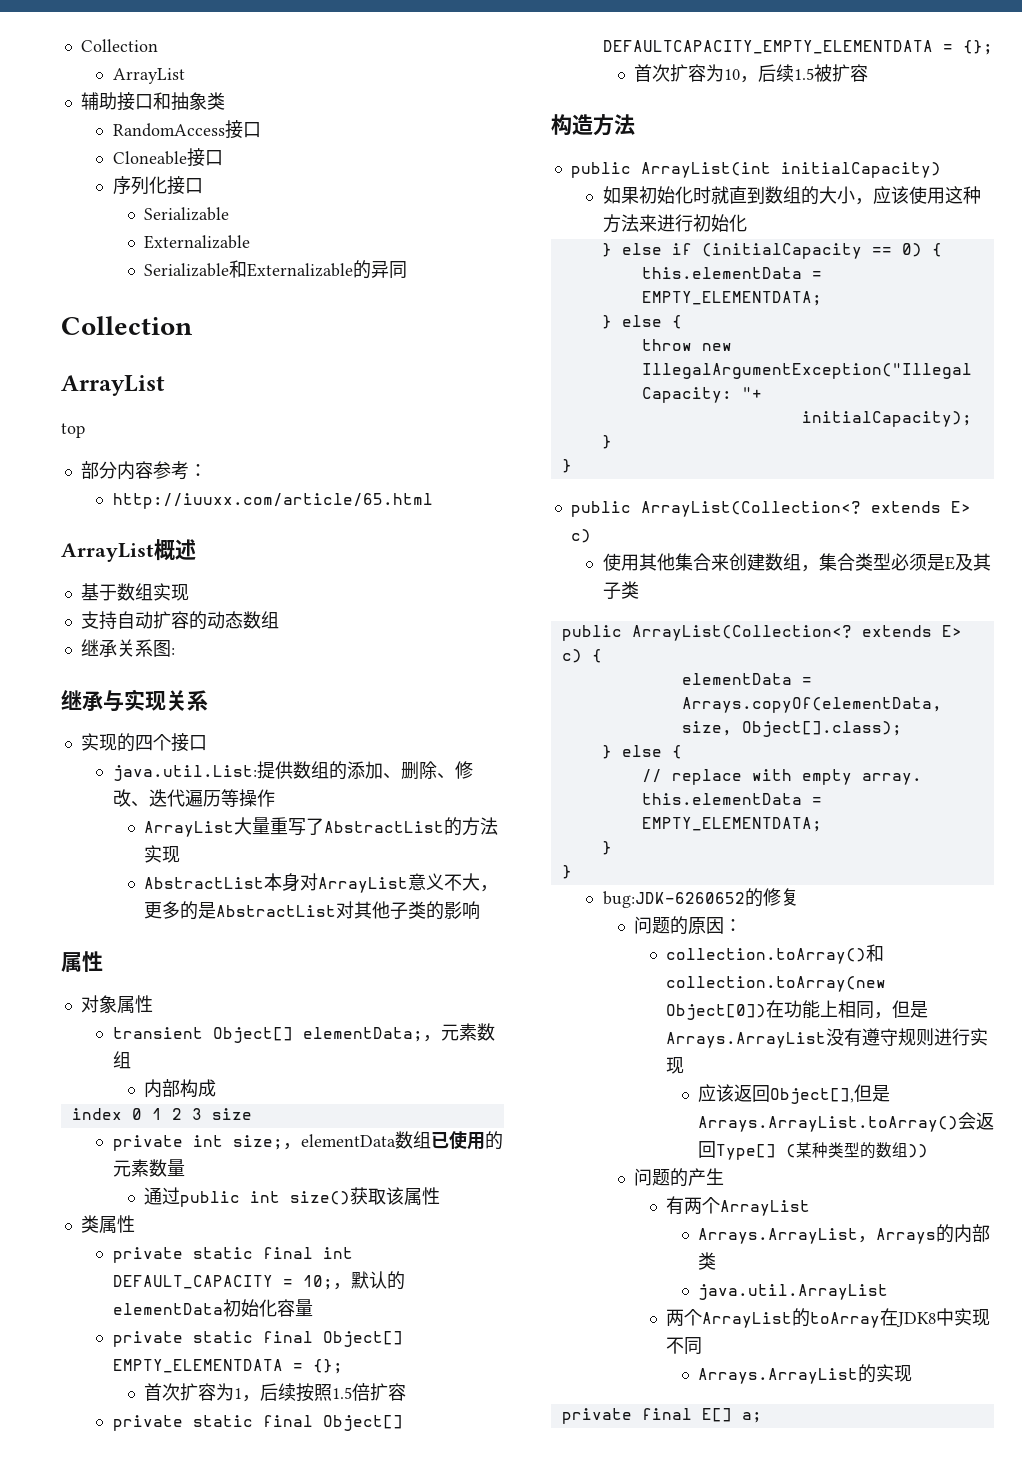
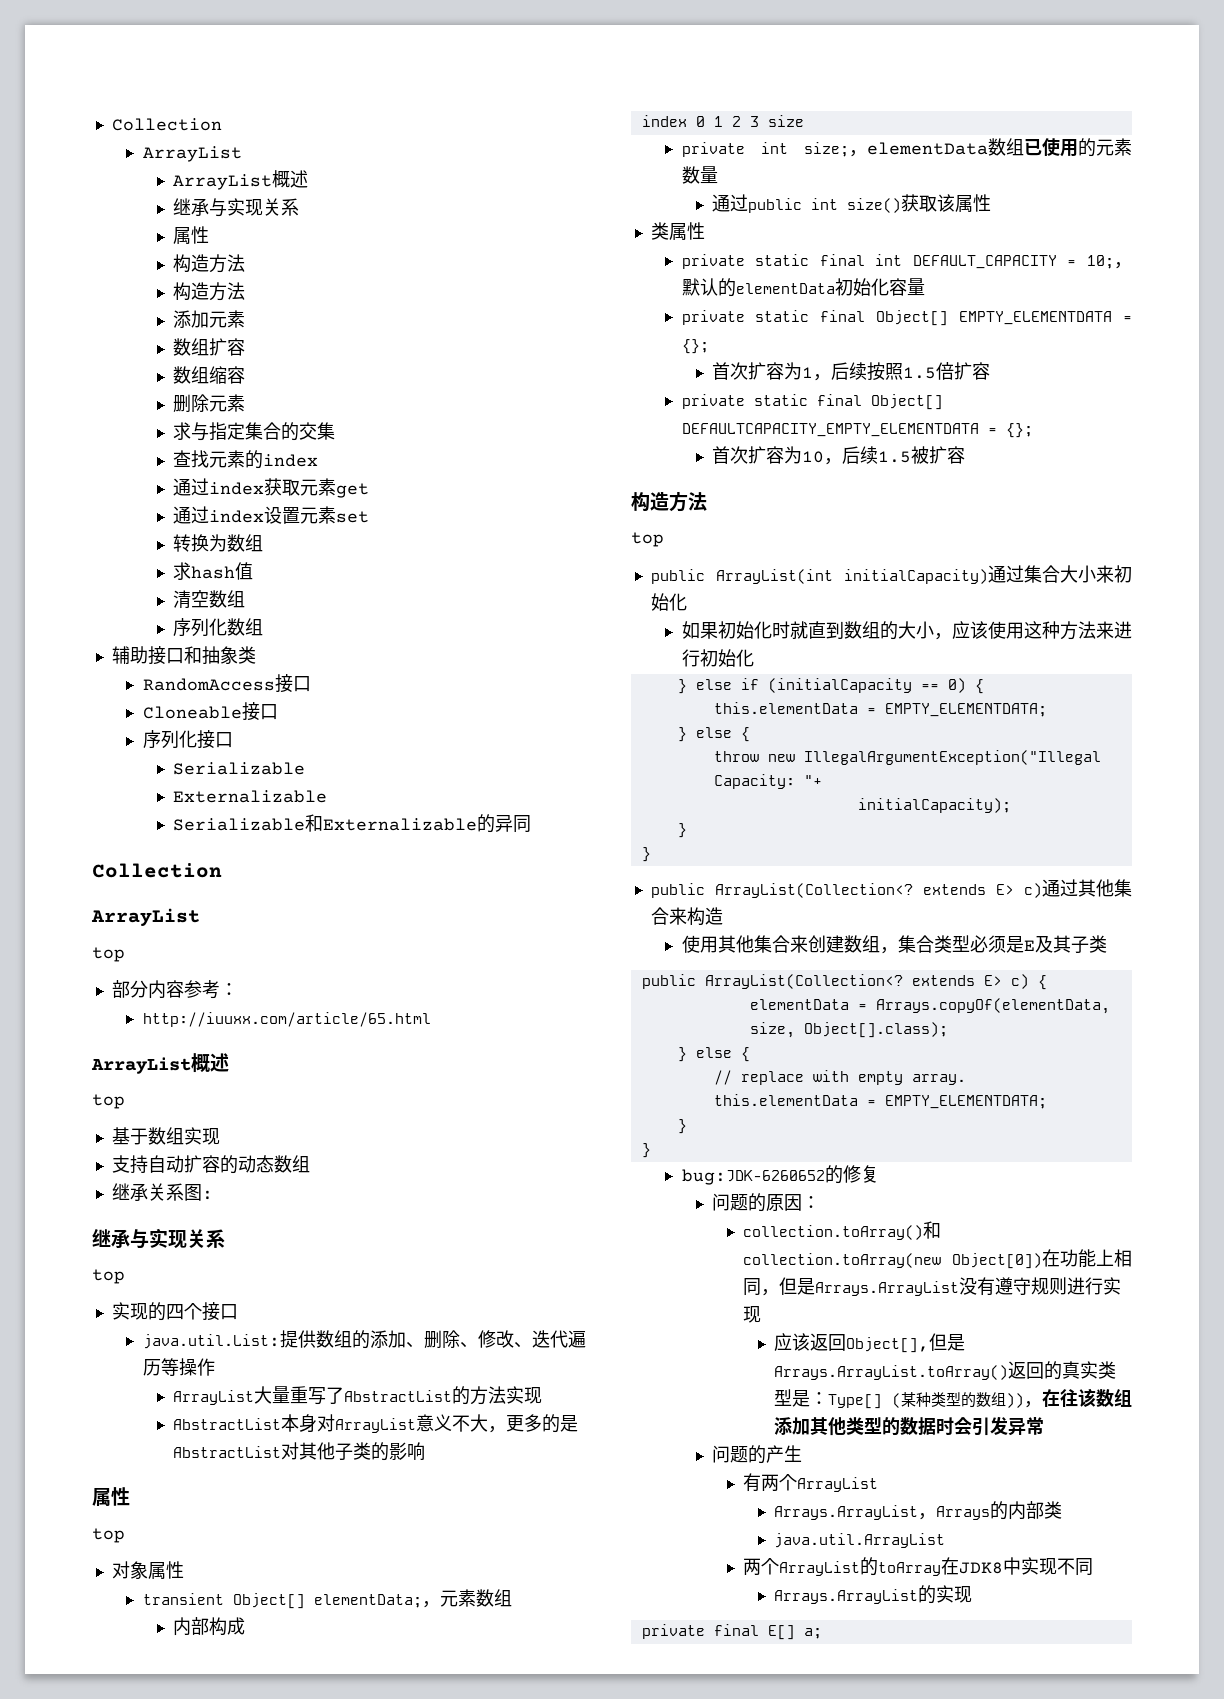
[80,39,158,52] [112,68,185,84] Collection // ArrayList -> [111,118,222,131] [142,146,242,162] [173,170,309,190] [173,198,300,217] [173,226,210,244] [173,254,246,273] [173,282,246,301] [173,310,246,328] [173,338,246,356] [173,366,246,384] [173,394,246,413] [173,422,336,441] [173,450,319,469] [173,478,370,498] [173,506,370,524] [173,534,264,552] [173,562,254,580] [173,590,246,609] [173,618,264,637] Collection // ArrayList // ArrayList概述 // 继承与实现关系 // 属性 // 构造方法 // 构造方法 // 添加元素 // 数组扩容 // 数组缩容 // 删除元素 // 求与指定集合的交集 // 查找元素的index // 通过index获取元素get // 通过index设置元素set // 转换为数组 // 求hash值 // 清空数组 // 序列化数组
(196, 549) none -> [92,1094,125,1109] // top
(208, 700) none -> [92,1269,125,1284] // top
(103, 961) none -> [92,1528,125,1543] // top
(635, 124) none -> [631,532,664,547] // top
(941, 170) none -> [988,565,1132,583] [650,593,687,611] 通过集合大小来初始化
(591, 536) none -> [1042,879,1132,897] [650,907,723,926] 通过其他集合来构造
[957,1112,994,1130] [697,1141,716,1158] 会返回 -> [1007,1361,1116,1380] [773,1389,828,1407] 返回的真实类型是：
(928, 1151) none -> [1024,1388,1132,1408] [773,1416,1044,1436] ，在往该数组添加其他类型的数据时会引发异常

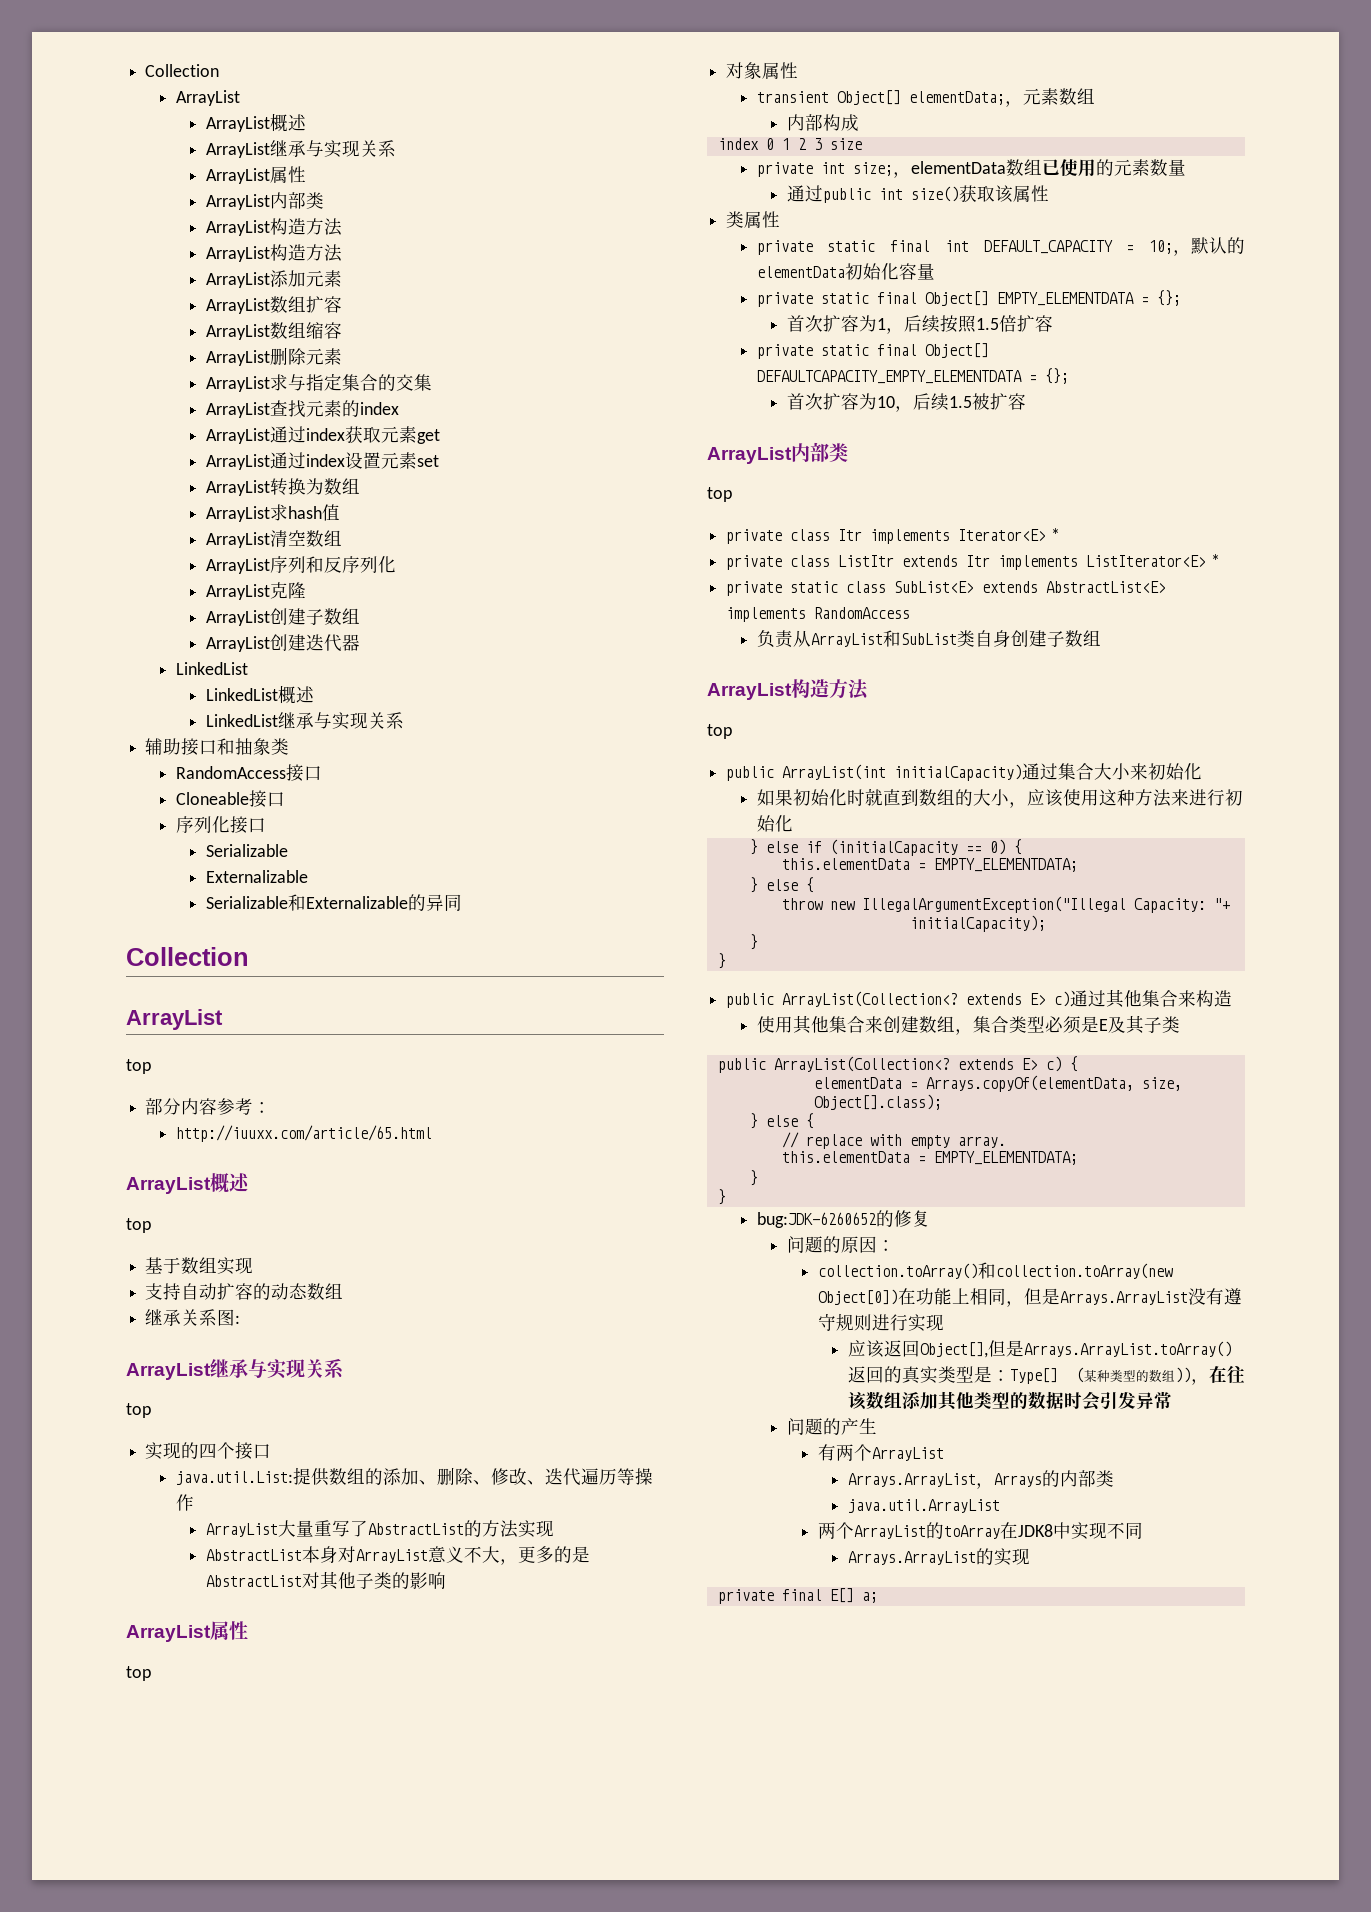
[173,198,300,217] [173,226,210,244] [173,254,246,273] [173,282,246,301] 继承与实现关系 // 属性 // 构造方法 // 构造方法 // -> [206,140,397,158] [206,166,307,184] [206,192,325,210] [206,218,343,236] [206,244,343,262] [206,272,271,288] ArrayList继承与实现关系 // ArrayList属性 // ArrayList内部类 // ArrayList构造方法 // ArrayList构造方法 // ArrayList
(246, 319) none -> [206,298,271,314] ArrayList
(246, 347) none -> [206,324,271,340] ArrayList
(246, 375) none -> [206,350,271,366] ArrayList
(246, 403) none -> [206,376,271,392] ArrayList
(336, 431) none -> [206,402,271,418] ArrayList
(319, 460) none -> [206,428,271,444] ArrayList
(370, 490) none -> [206,454,271,470] ArrayList
(370, 517) none -> [206,480,271,496] ArrayList
(264, 543) none -> [206,506,271,522] ArrayList
(254, 571) none -> [206,532,271,548] ArrayList
[173,618,264,637] 序列化数组 -> [206,556,397,574] [206,582,307,600] [206,608,361,626] [206,634,361,652] [175,662,248,675] [206,685,315,704] [206,712,405,730] ArrayList序列和反序列化 // ArrayList克隆 // ArrayList创建子数组 // ArrayList创建迭代器 // LinkedList // LinkedList概述 // LinkedList继承与实现关系
(213, 1195) none -> [126,1363,211,1380] ArrayList
(426, 1451) none -> [126,1625,211,1642] ArrayList
(966, 455) none -> [707,442,848,464] [707,487,732,502] [726,528,1060,544] [726,554,1220,570] [726,581,1167,596] [726,607,911,622] [756,630,1101,648] [707,683,792,700] ArrayList内部类 // top // private class Itr implements Iterator<E> * // private class ListItr extends Itr implements ListIterator<E> * // private static class SubList<E> extends AbstractList<E> implements RandomAccess // 负责从ArrayList和SubList类自身创建子数组 // ArrayList

